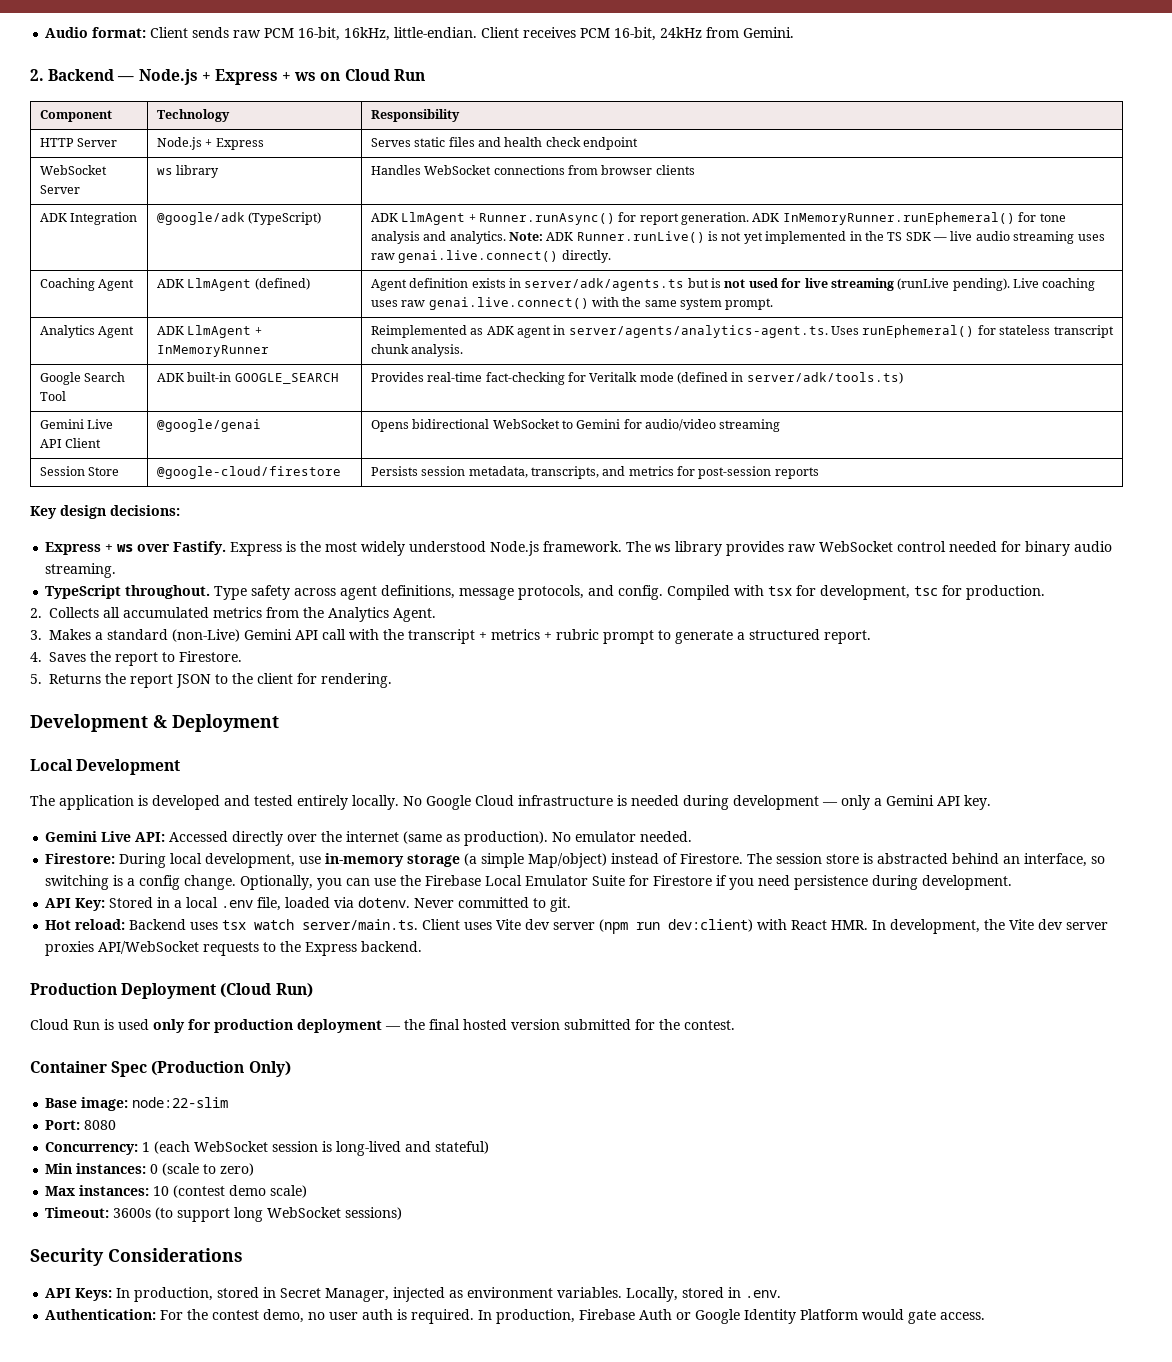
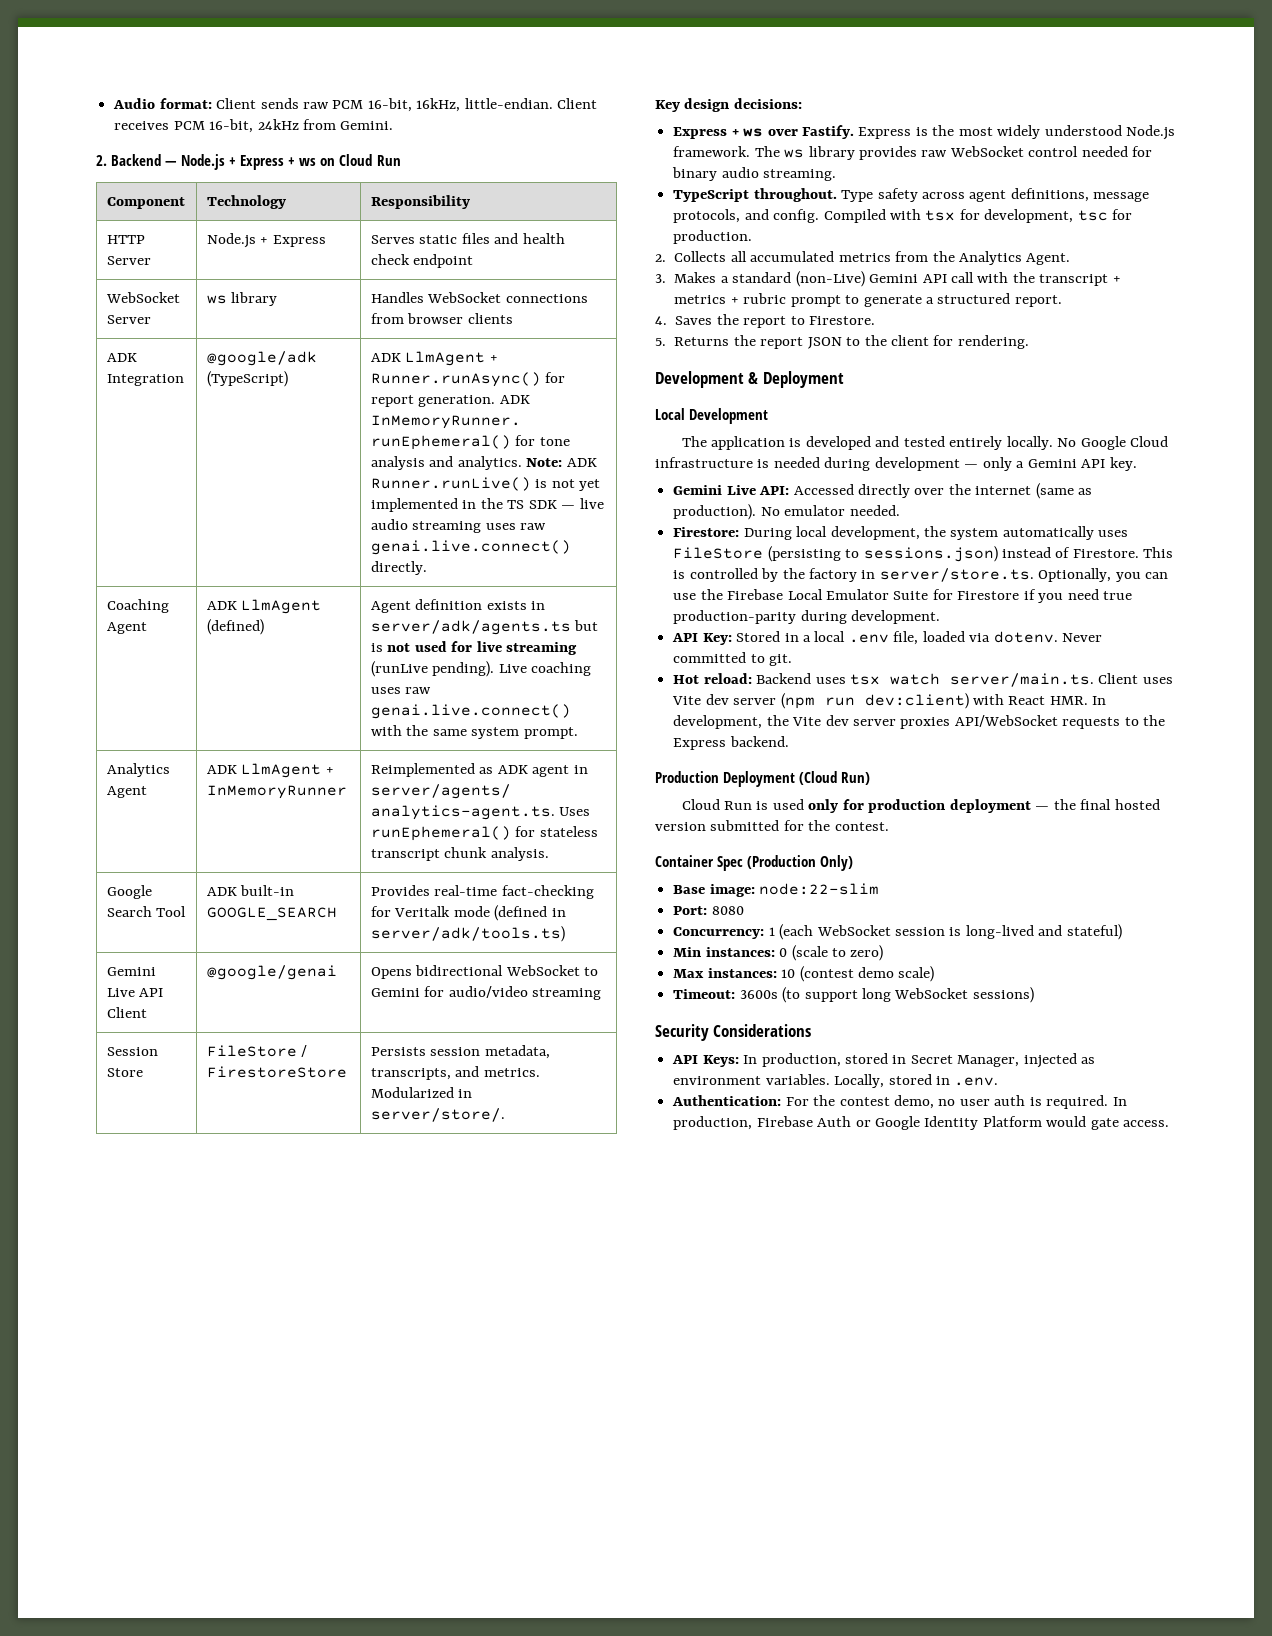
[156,466,341,479] @google-cloud/firestore -> [206,1045,308,1057] [206,1066,347,1078] FileStore / FirestoreStore
[628,466,819,479] metrics for post-session reports -> [483,1068,540,1077] [370,1087,473,1098] [370,1108,505,1122] metrics. Modularized in server/store/.
[299,853,1106,868] [45,875,237,890] use in-memory storage (a simple Map/object) instead of Firestore. The session store is abstracted behind an interface, so switching is a config change. -> [923,526,1129,540] [673,546,1174,562] [673,568,1034,582] the system automatically uses FileStore (persisting to sessions.json) instead of Firestore. This is controlled by the factory in server/store.ts.
[794,875,869,890] persistence -> [1103,591,1133,600] [673,610,797,624] true production-parity

